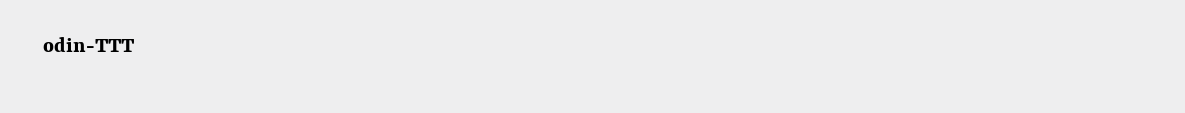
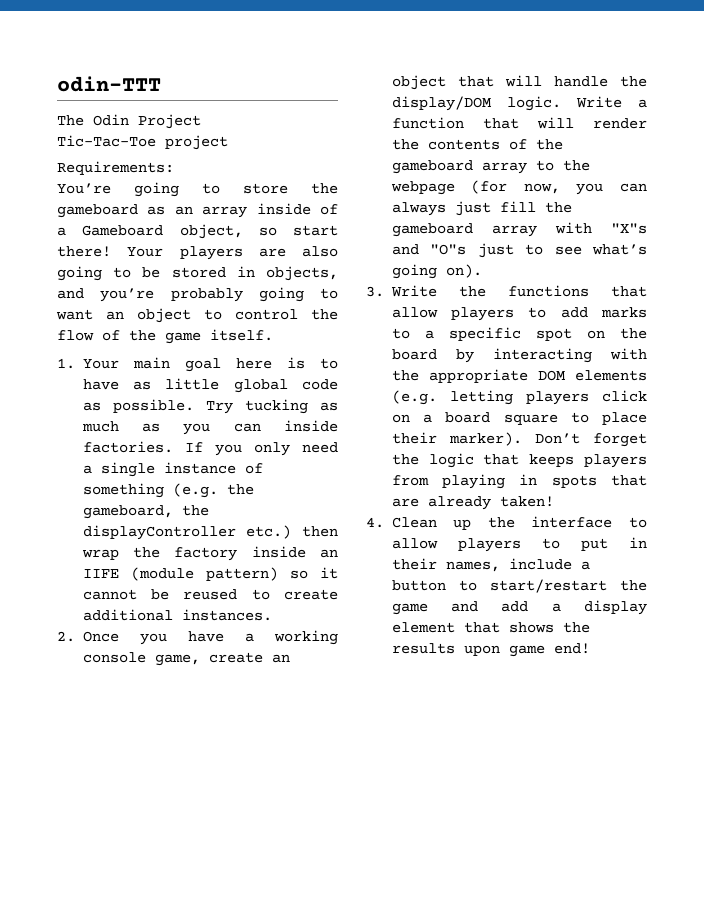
(135, 44) none -> [57,114,201,129] [57,135,228,150] [57,161,174,175] [57,182,338,197] [57,203,338,218] [57,224,338,239] [57,246,338,260] [57,266,338,281] [57,287,338,302] [56,308,338,323] [57,329,273,344] [57,357,338,372] [82,378,338,393] [82,399,338,414] [81,420,338,435] [82,441,338,456] [82,462,263,477] [82,483,254,498] [82,505,209,519] [82,525,338,540] [81,546,338,561] [82,567,338,581] [82,589,338,600] [82,609,272,621] [57,630,338,645] [82,652,290,666] [391,75,647,90] [391,96,647,111] [391,117,647,129] [391,139,563,150] [391,160,590,174] [390,180,647,195] [391,201,572,216] [391,222,647,237] [391,243,647,258] [391,264,482,279] [366,285,647,297] [391,307,647,321] [391,327,647,341] [391,348,647,363] [391,369,647,383] [391,390,647,405] [391,412,647,425] [391,432,647,447] [391,453,647,468] [391,474,647,489] [391,496,554,510] [366,516,647,530] [391,537,647,552] [391,558,590,572] [391,579,647,593] [391,600,647,615] [391,622,590,633] [391,643,590,657] // The Odin Project // Tic-Tac-Toe project // Requirements: // You’re going to store the gameboard as an array inside of a Gameboard object, so start there! Your players are also going to be stored in objects, and you’re probably going to want an object to control the flow of the game itself. // 1. Your main goal here is to have as little global code as possible. Try tucking as much as you can inside factories. If you only need a single instance of something (e.g. the gameboard, the displayController etc.) then wrap the factory inside an IIFE (module pattern) so it cannot be reused to create additional instances. // 2. Once you have a working console game, create an object that will handle the display/DOM logic. Write a function that will render the contents of the gameboard array to the webpage (for now, you can always just fill the gameboard array with "X"s and "O"s just to see what’s going on). // 3. Write the functions that allow players to add marks to a specific spot on the board by interacting with the appropriate DOM elements (e.g. letting players click on a board square to place their marker). Don’t forget the logic that keeps players from playing in spots that are already taken! // 4. Clean up the interface to allow players to put in their names, include a button to start/restart the game and add a display element that shows the results upon game end!

